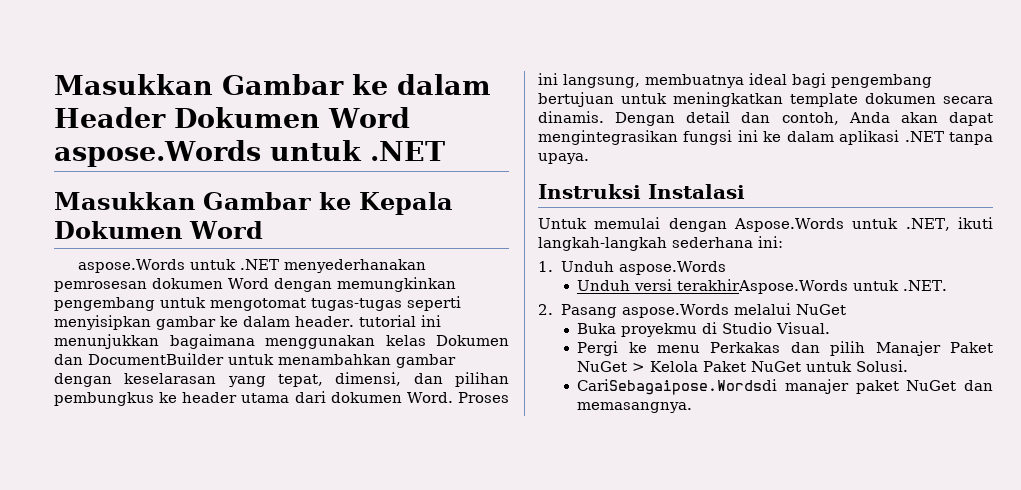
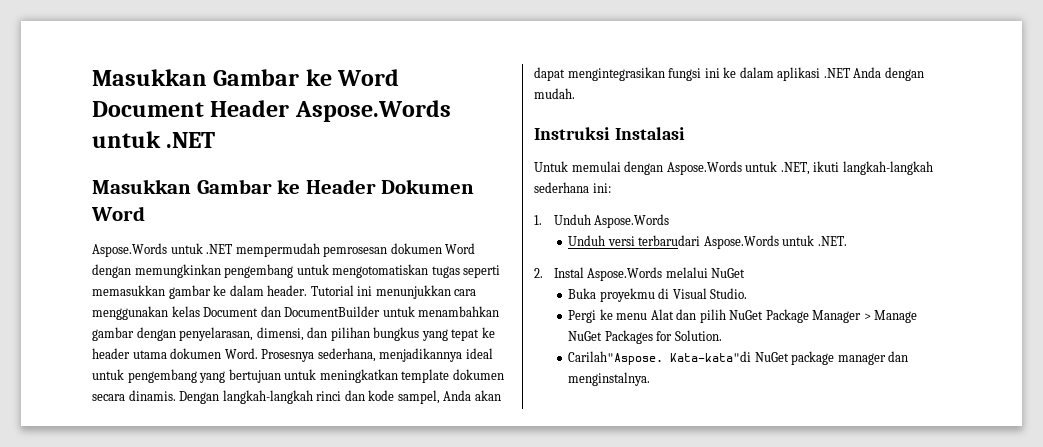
[54,74,491,95] [54,107,410,128] [54,140,261,167] Masukkan Gambar ke dalam Header Dokumen Word aspose.Words -> [92,69,400,86] [92,100,451,122] Masukkan Gambar ke Word Document Header Aspose.Words
[359,192,453,215] Kepala -> [305,179,376,194] Header
[78,259,427,273] aspose.Words untuk .NET menyederhanakan -> [92,243,320,257] Aspose.Words untuk .NET mempermudah
[210,296,461,311] [54,315,151,330] mengotomat tugas-tugas seperti menyisipkan -> [332,264,501,278] [92,285,165,296] mengotomatiskan tugas seperti memasukkan
[358,315,416,327] tutorial -> [310,285,354,296] Tutorial
[169,334,255,349] bagaimana -> [454,289,477,296] cara
[436,335,509,346] Dokumen -> [203,307,259,317] Document
[124,372,509,387] [54,392,154,406] keselarasan yang tepat, dimensi, dan pilihan pembungkus -> [179,327,480,341] penyelarasan, dimensi, dan pilihan bungkus yang tepat
[294,391,326,403] dari -> (167, 354) none
[457,392,509,403] [538,73,932,88] Proses ini langsung, membuatnya ideal bagi pengembang -> [261,348,493,362] [92,369,226,383] Prosesnya sederhana, menjadikannya ideal untuk pengembang yang
[686,111,839,125] detail dan contoh, -> [222,390,440,404] langkah-langkah rinci dan kode sampel,
[949,132,993,145] [538,153,589,164] tanpa upaya. -> [853,67,924,81] [534,88,575,99] Anda dengan mudah.
[618,261,726,275] aspose.Words -> [594,214,670,228] Aspose.Words
[677,279,849,294] terakhirAspose.Words -> [638,235,779,249] terbarudari Aspose.Words
[560,304,729,318] Pasang aspose.Words -> [553,267,663,281] Instal Aspose.Words
[722,322,831,334] Studio Visual. -> [672,288,748,299] Visual Studio.
[710,342,781,353] Perkakas -> [650,309,674,320] Alat
[875,341,993,356] [577,360,909,372] [577,379,993,395] [577,402,693,413] Manajer Paket NuGet > Kelola Paket NuGet untuk Solusi. // CariSebagaipose.Wordsdi manajer paket NuGet dan memasangnya. -> [729,309,918,323] [568,330,722,344] [568,351,909,365] [568,372,651,386] NuGet Package Manager > Manage NuGet Packages for Solution. // Carilah"Aspose. Kata-kata"di NuGet package manager dan menginstalnya.

